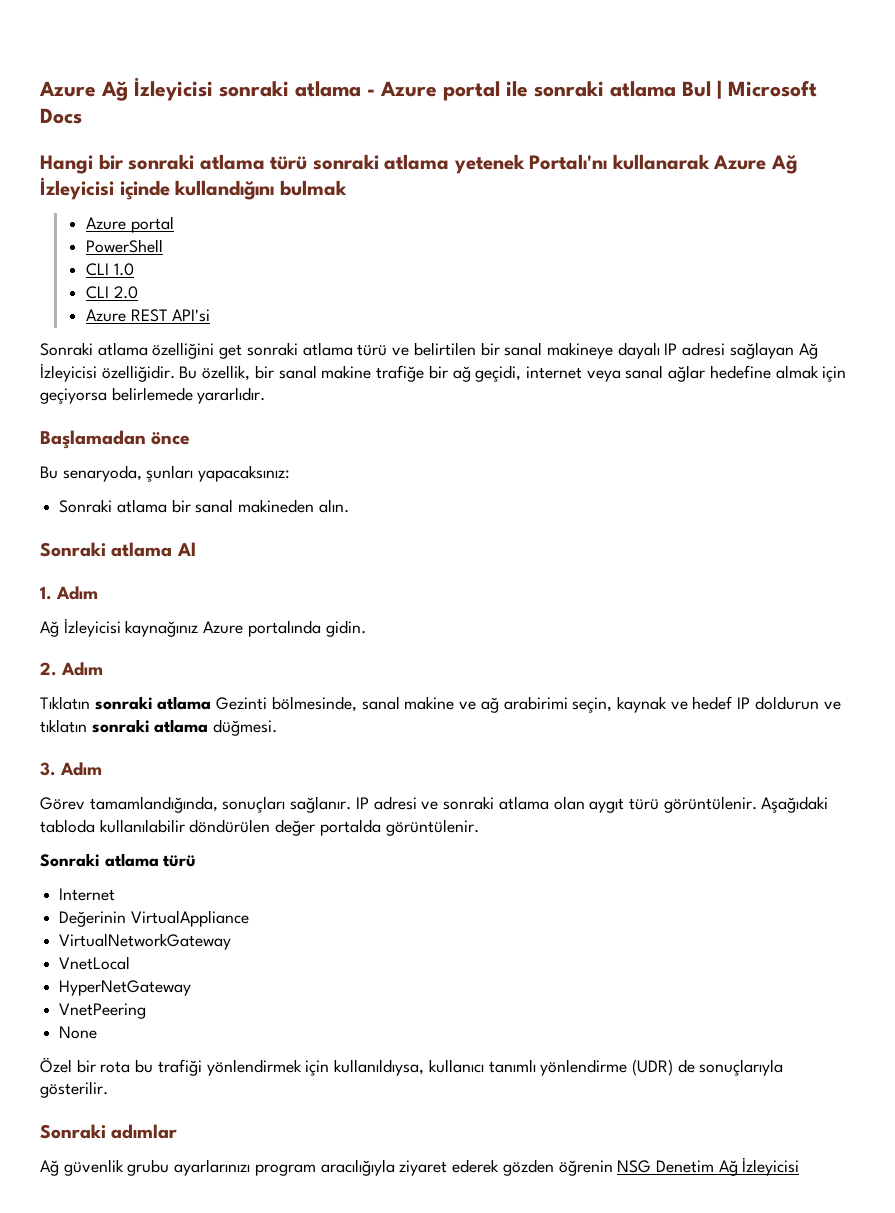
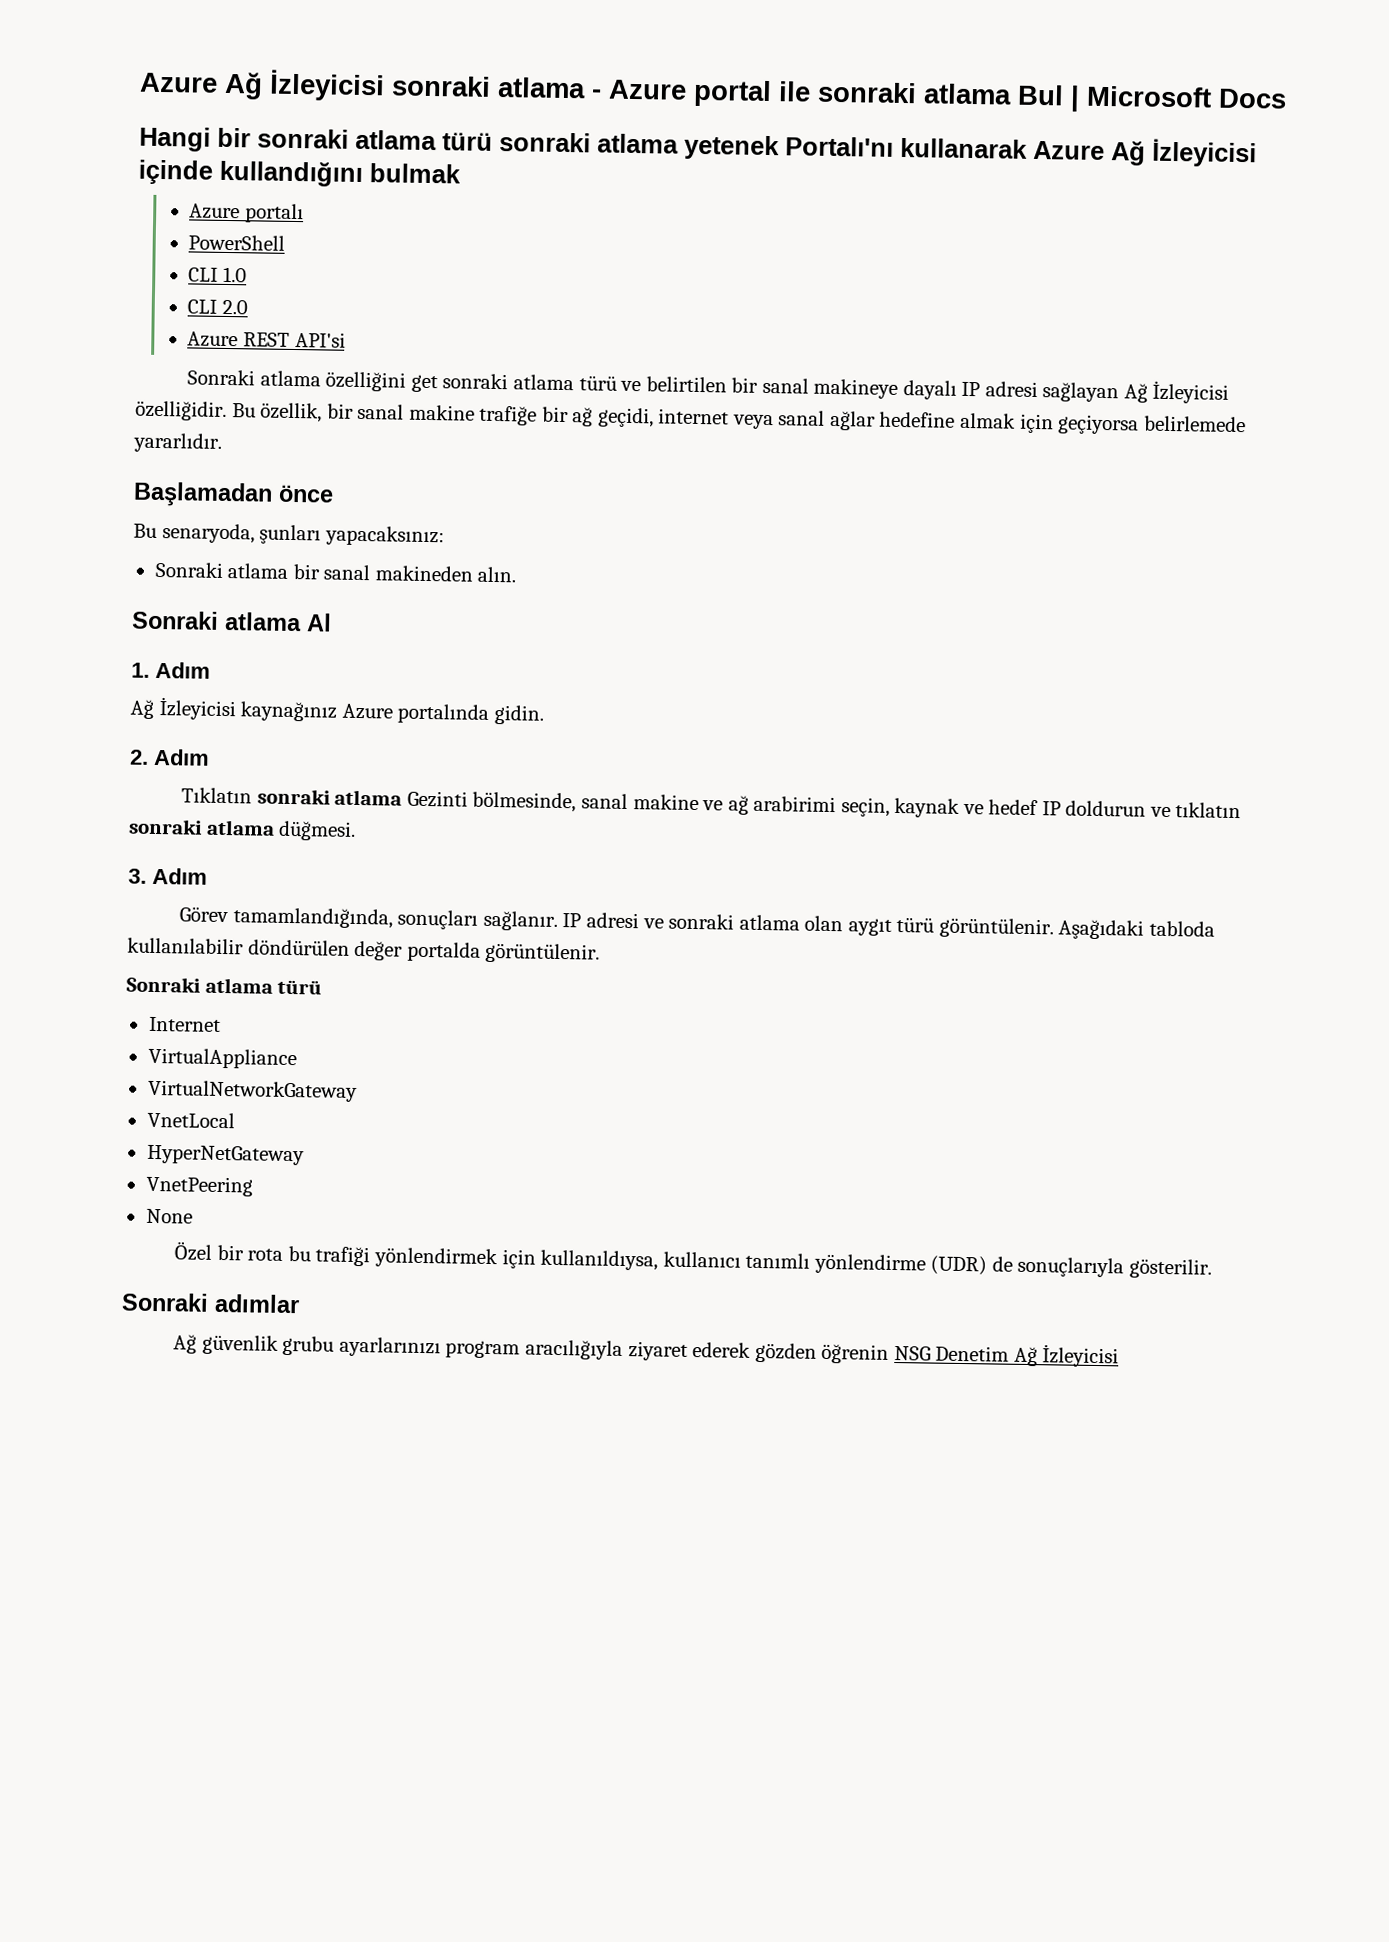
[130,216,174,233] portal -> [244,203,304,224] portalı
[59,911,127,927] Değerinin -> (221, 1024) none

